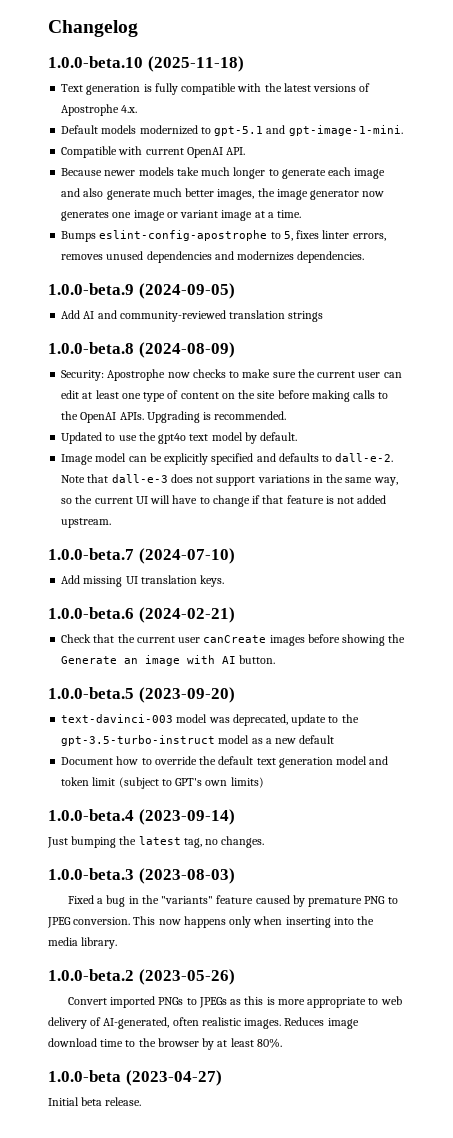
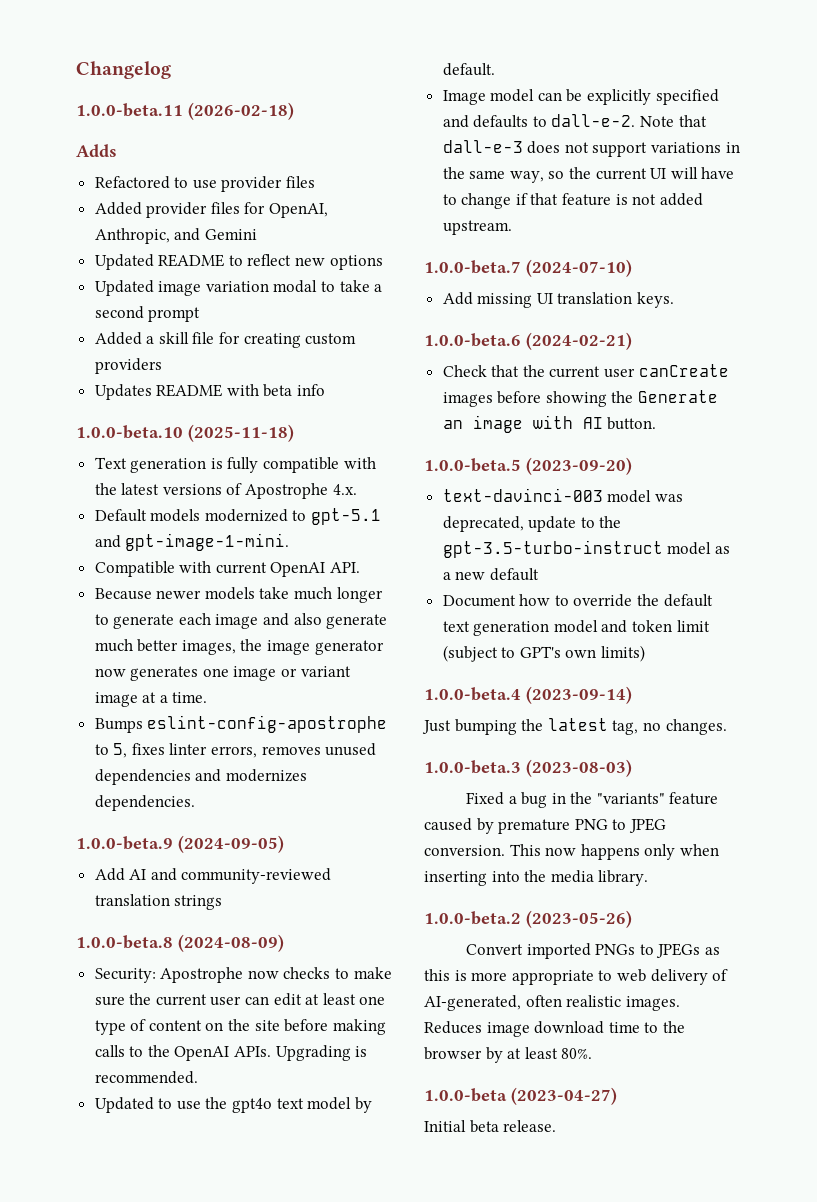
(138, 28) none -> [76,102,294,120] [76,144,117,157] [94,176,316,192] [94,202,329,218] [94,228,257,244] [94,254,383,270] [94,280,383,296] [94,306,201,322] [94,332,357,348] [94,358,162,374] [94,384,326,400] // 1.0.0-beta.11 (2026-02-18) // Adds // Refactored to use provider files // Added provider files for OpenAI, Anthropic, and Gemini // Updated README to reflect new options // Updated image variation modal to take a second prompt // Added a skill file for creating custom providers // Updates README with beta info

